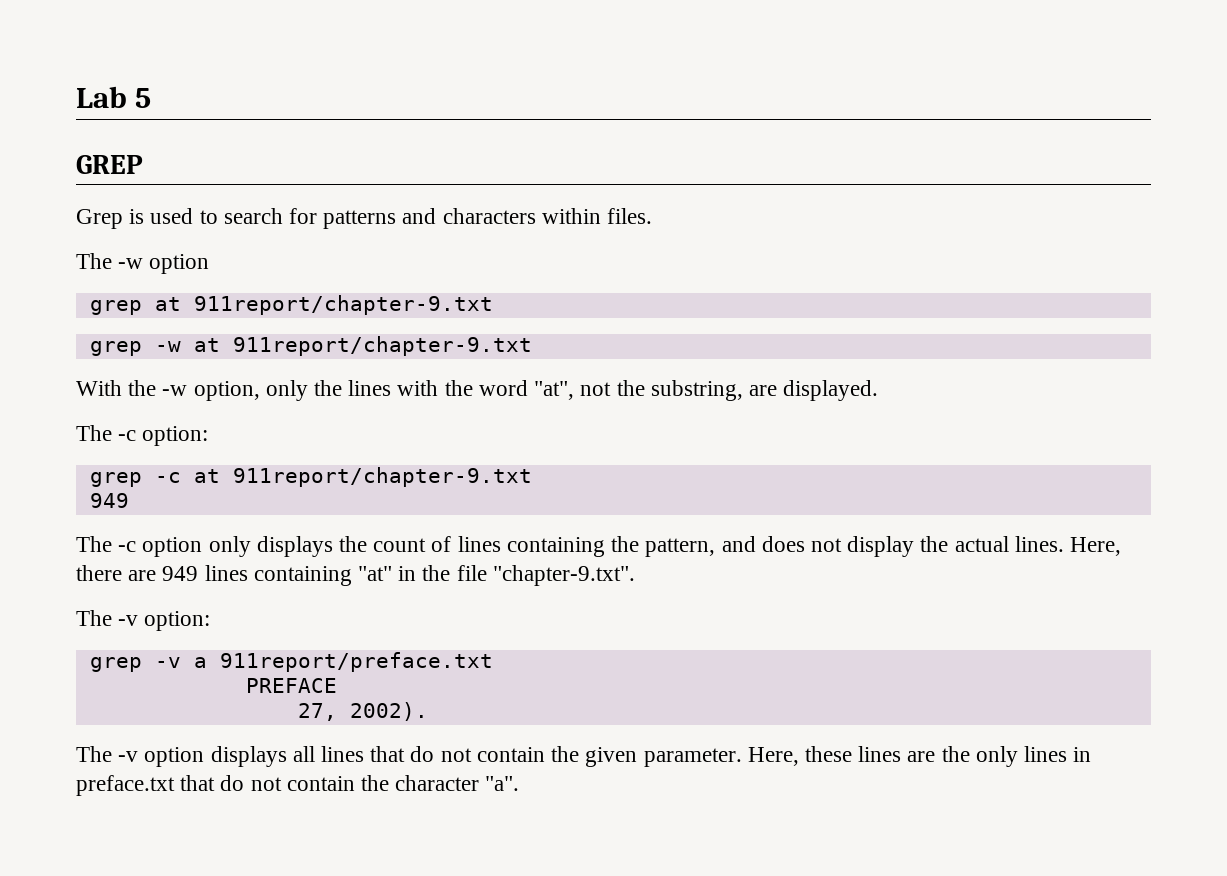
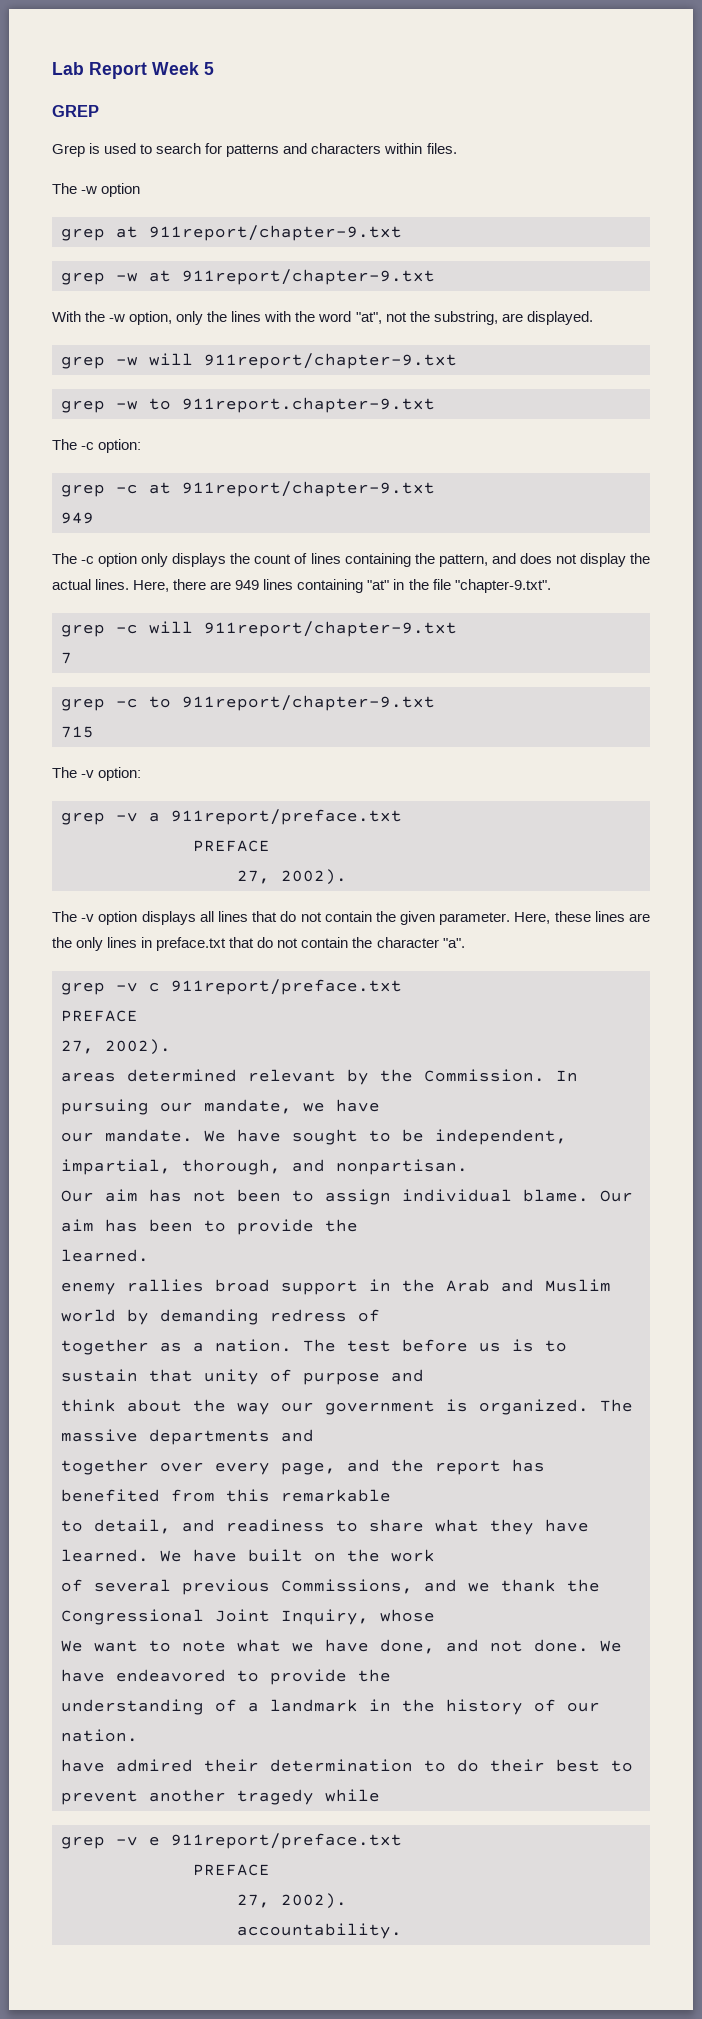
(127, 97) none -> [89,62,199,79] Report Week
(879, 390) none -> [61,353,457,369] [61,397,435,413] // grep -w will 911report/chapter-9.txt // grep -w to 911report.chapter-9.txt
(635, 575) none -> [61,621,457,637] [61,652,72,664] [61,695,435,711] [61,726,94,738] // grep -c will 911report/chapter-9.txt // 7 // grep -c to 911report/chapter-9.txt // 715
(520, 783) none -> [61,979,402,995] [61,1010,138,1022] [61,1039,171,1055] [61,1069,578,1085] [61,1099,380,1115] [61,1129,567,1145] [61,1159,468,1175] [61,1189,633,1205] [61,1219,358,1235] [61,1249,149,1262] [61,1279,611,1295] [61,1309,380,1325] [61,1339,567,1355] [61,1369,424,1385] [61,1399,633,1415] [61,1429,314,1445] [61,1459,545,1475] [61,1489,391,1502] [61,1519,589,1535] [61,1549,435,1562] [61,1579,600,1595] [61,1609,435,1625] [61,1639,622,1654] [61,1669,391,1685] [61,1699,600,1715] [61,1729,138,1742] [61,1759,633,1772] [61,1789,380,1805] [61,1833,402,1849] [193,1864,270,1876] [237,1893,347,1909] [237,1923,402,1939] // grep -v c 911report/preface.txt // PREFACE // 27, 2002). // areas determined relevant by the Commission. In pursuing our mandate, we have // our mandate. We have sought to be independent, impartial, thorough, and nonpartisan. // Our aim has not been to assign individual blame. Our aim has been to provide the // learned. // enemy rallies broad support in the Arab and Muslim world by demanding redress of // together as a nation. The test before us is to sustain that unity of purpose and // think about the way our government is organized. The massive departments and // together over every page, and the report has benefited from this remarkable // to detail, and readiness to share what they have learned. We have built on the work // of several previous Commissions, and we thank the Congressional Joint Inquiry, whose // We want to note what we have done, and not done. We have endeavored to provide the // understanding of a landmark in the history of our nation. // have admired their determination to do their best to prevent another tragedy while // grep -v e 911report/preface.txt // PREFACE // 27, 2002). // accountability.

